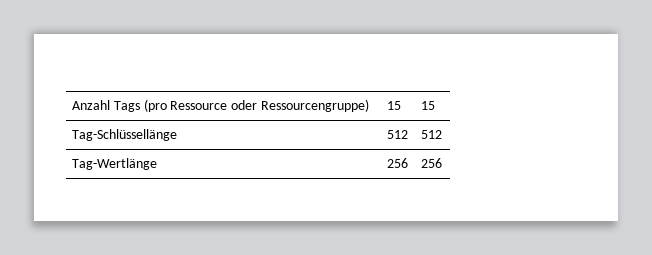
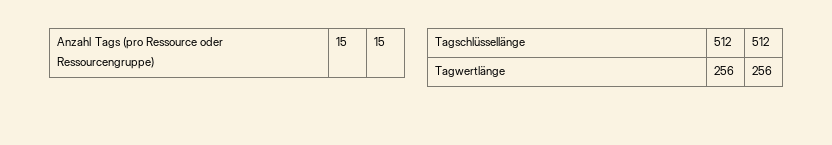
[72,129,178,141] Tag-Schlüssellänge -> [435,37,526,48] Tagschlüssellänge
[72,158,158,170] Tag-Wertlänge -> [435,66,506,77] Tagwertlänge

